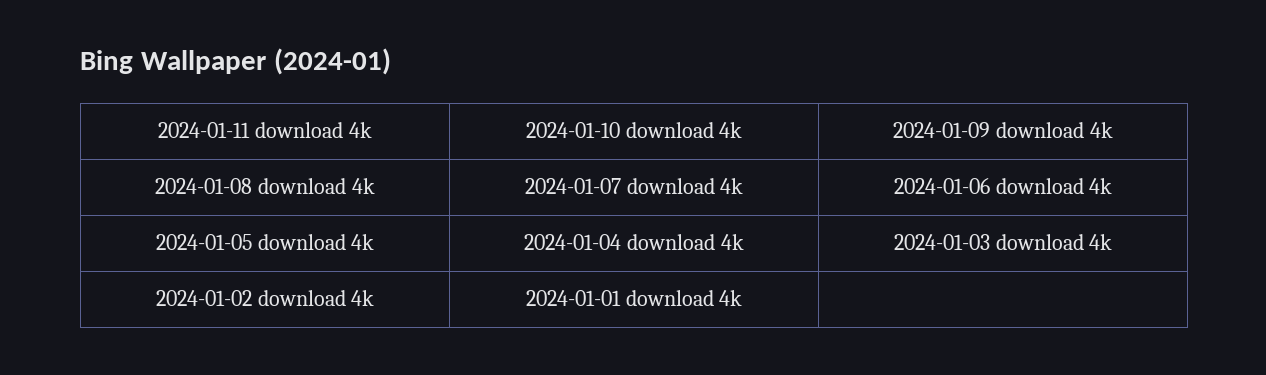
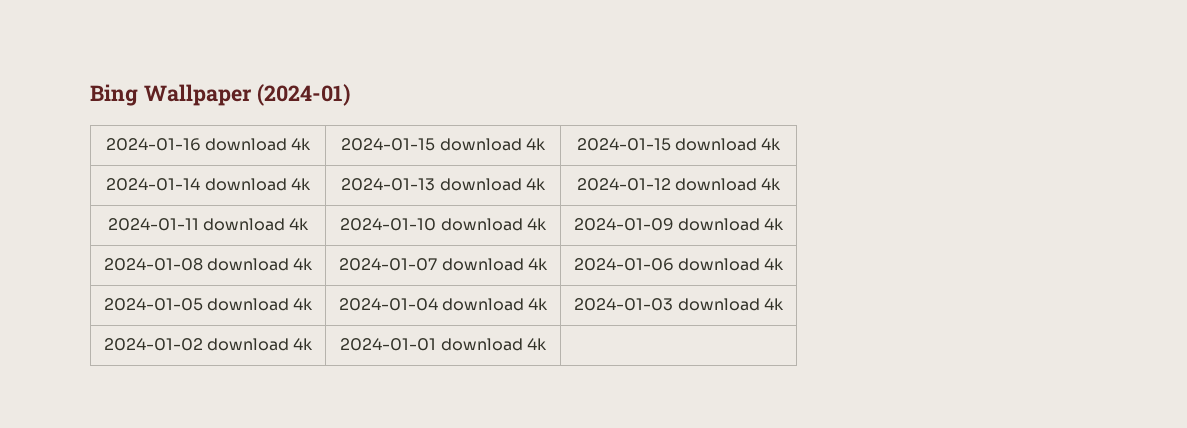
(391, 61) none -> [105,138,312,151] [341,138,546,151] [576,138,782,151] [106,178,311,191] [341,178,546,191] [576,178,782,191] // 2024-01-16 download 4k | 2024-01-15 download 4k | 2024-01-15 download 4k // 2024-01-14 download 4k | 2024-01-13 download 4k | 2024-01-12 download 4k

